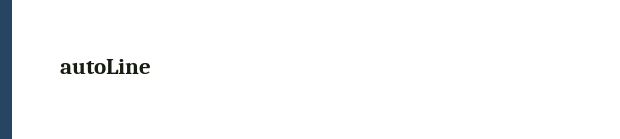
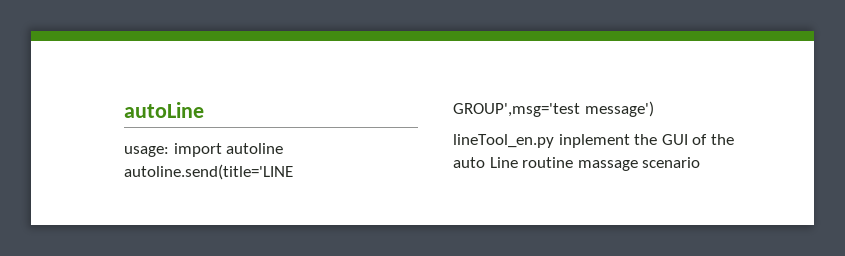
(151, 66) none -> [124,143,284,157] [124,164,293,180] [453,101,654,117] [453,134,734,148] [453,157,701,171] // usage: import autoline autoline.send(title='LINE GROUP',msg='test message') // lineTool_en.py inplement the GUI of the auto Line routine massage scenario

